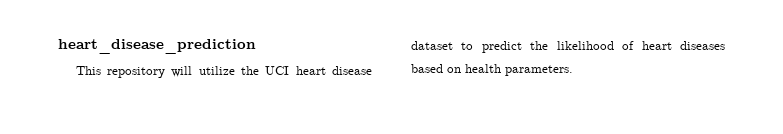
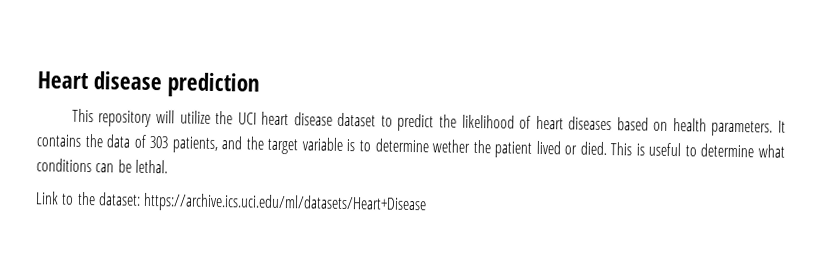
[58,39,256,54] heart_disease_prediction -> [37,71,261,98] Heart disease prediction
(573, 70) none -> [778,120,787,133] [36,133,785,158] [36,158,168,174] [35,191,428,215] It contains the data of 303 patients, and the target variable is to determine wether the patient lived or died. This is useful to determine what conditions can be lethal. // Link to the dataset: https://archive.ics.uci.edu/ml/datasets/Heart+Disease

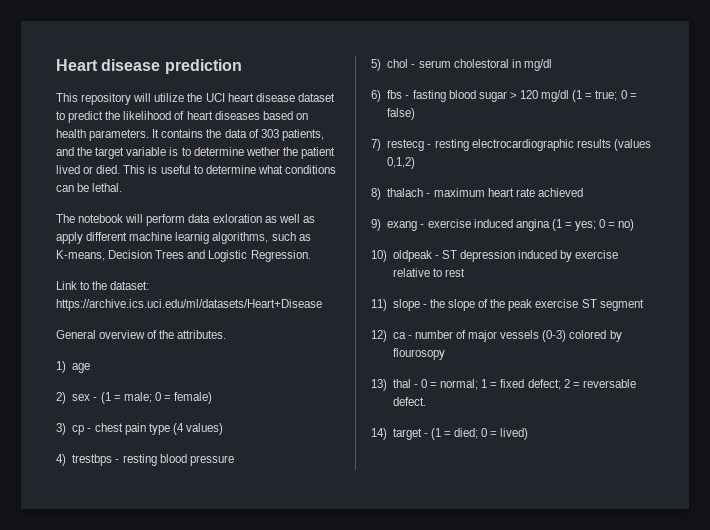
(168, 166) none -> [56,214,315,226] [56,232,311,244] [56,250,311,262] // The notebook will perform data exloration as well as apply different machine learnig algorithms, such as K-means, Decision Trees and Logistic Regression.
(428, 203) none -> [56,330,227,339] [56,361,91,373] [56,392,213,404] [56,423,223,435] [56,454,234,466] [371,59,552,71] [371,90,637,102] [387,108,416,120] [371,139,651,151] [387,157,416,169] [371,188,583,200] [371,219,635,231] [371,250,619,262] [392,268,465,277] [371,299,644,311] [371,330,622,342] [392,348,445,360] [371,379,636,391] [392,397,426,406] [371,428,529,440] // General overview of the attributes. // 1) age // 2) sex - (1 = male; 0 = female) // 3) cp - chest pain type (4 values) // 4) trestbps - resting blood pressure // 5) chol - serum cholestoral in mg/dl // 6) fbs - fasting blood sugar > 120 mg/dl (1 = true; 0 = false) // 7) restecg - resting electrocardiographic results (values 0,1,2) // 8) thalach - maximum heart rate achieved // 9) exang - exercise induced angina (1 = yes; 0 = no) // 10) oldpeak - ST depression induced by exercise relative to rest // 11) slope - the slope of the peak exercise ST segment // 12) ca - number of major vessels (0-3) colored by flourosopy // 13) thal - 0 = normal; 1 = fixed defect; 2 = reversable defect. // 14) target - (1 = died; 0 = lived)

